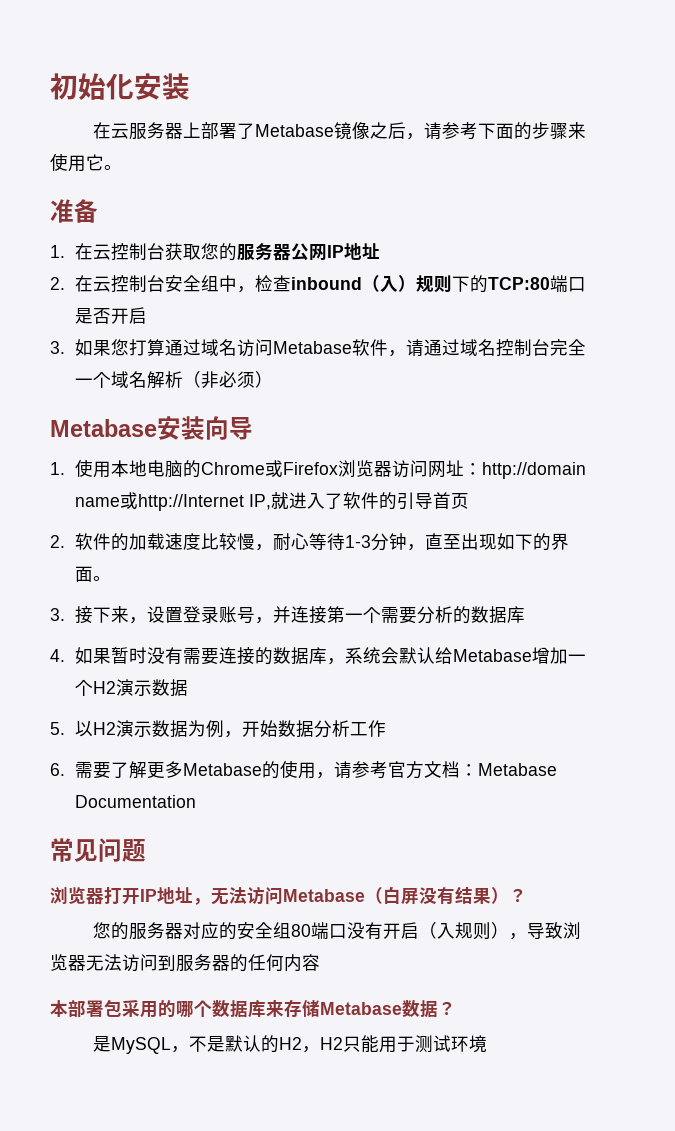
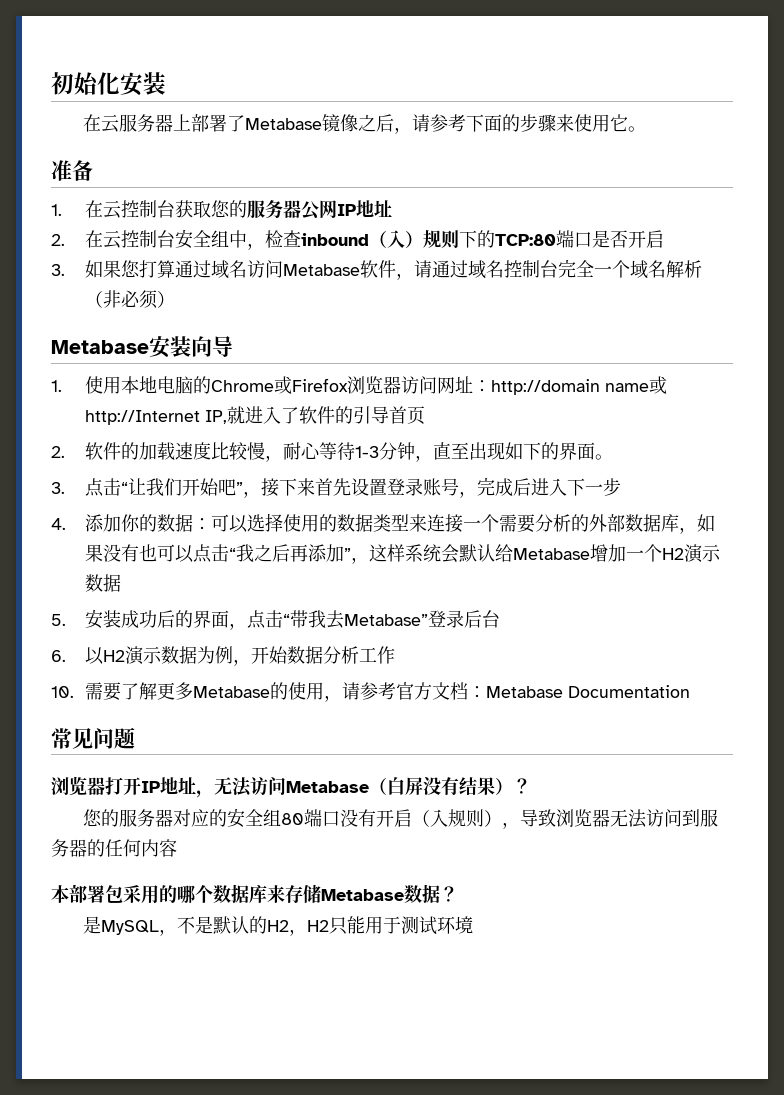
[75,606,526,624] [50,647,346,665] 接下来，设置登录账号，并连接第一个需要分析的数据库 // 4.如果暂时没有需要连接的数据库， -> [85,477,622,498] [51,513,716,534] [85,544,406,564] 点击“让我们开始吧”，接下来首先设置登录账号，完成后进入下一步 // 4.添加你的数据：可以选择使用的数据类型来连接一个需要分析的外部数据库，如果没有也可以点击“我之后再添加”，这样
(65, 728) none -> [85,609,501,630] [51,650,66,662] 安装成功后的界面，点击“带我去Metabase”登录后台 // 6.
[50,763,65,776] 6. -> [51,686,74,698] 10.

